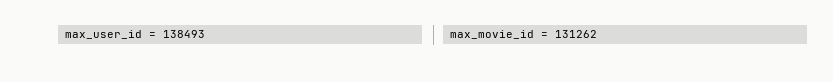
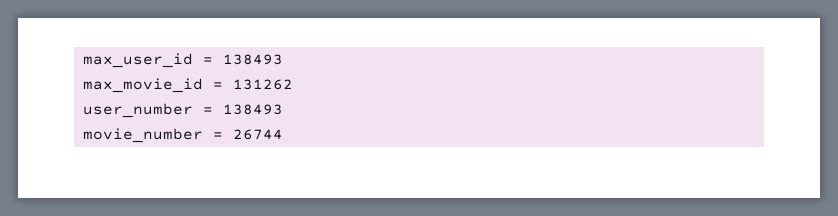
(597, 34) none -> [82,103,283,118] [82,128,283,143] // user_number = 138493 // movie_number = 26744

